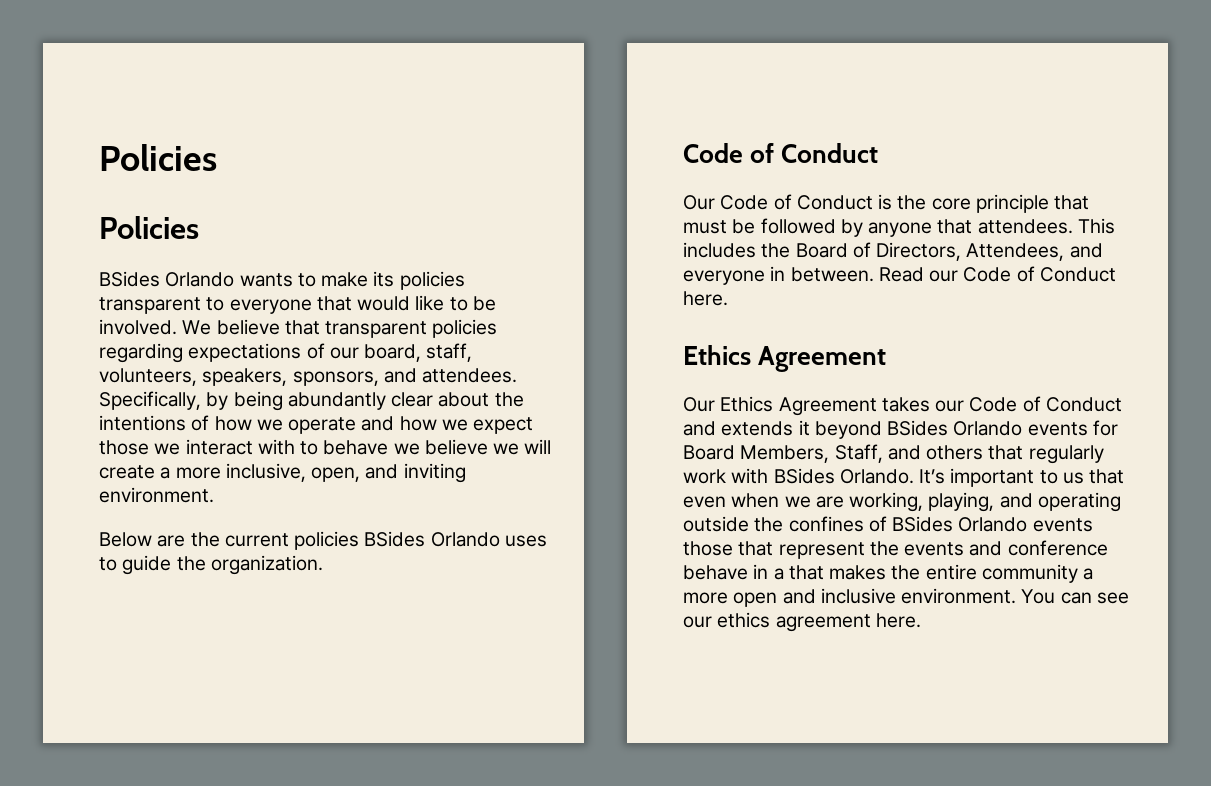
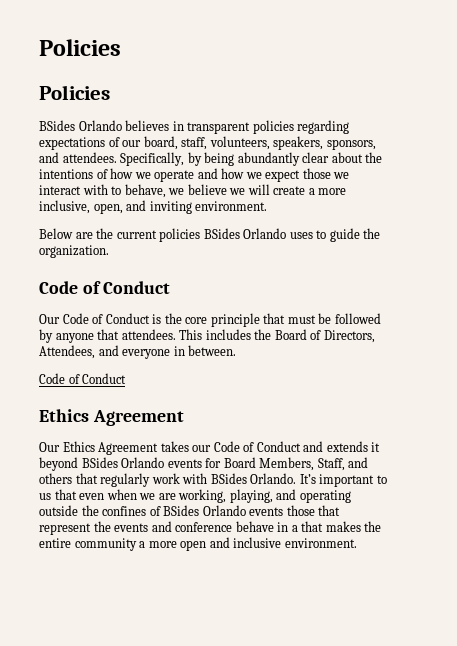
[239,271,465,290] [99,295,496,314] [99,319,320,335] wants to make its policies transparent to everyone that would like to be involved. We believe that -> [125,120,184,131] believes in
[323,440,389,455] behave -> [124,184,166,198] behave,
[878,266,1116,282] [683,291,728,306] Read our Code of Conduct here. -> [39,373,127,384] // Code of Conduct
[1021,589,1129,604] [683,612,921,632] You can see our ethics agreement here. -> (357, 543) none

